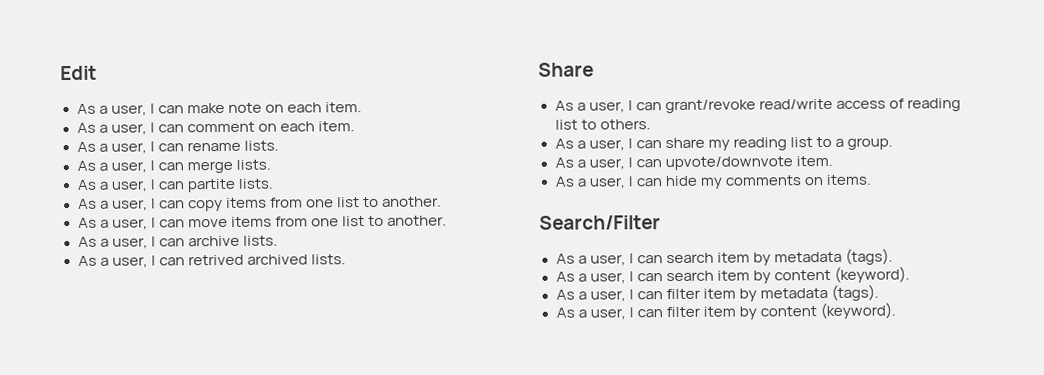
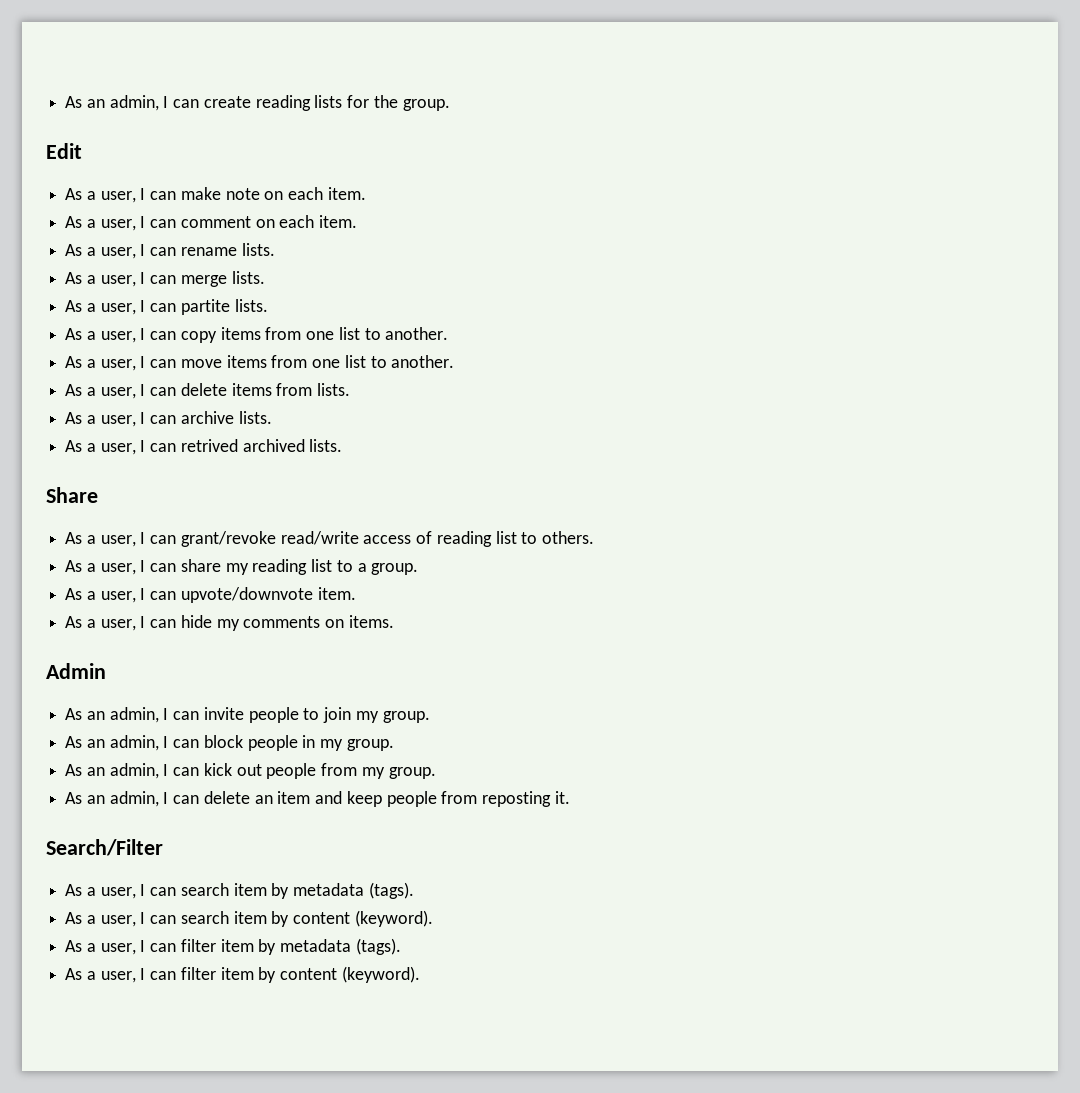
(60, 73) none -> [65,95,450,111] As an admin, I can create reading lists for the group. //
(448, 220) none -> [65,383,351,399] // As a user, I can delete items from lists.
(871, 179) none -> [46,663,106,679] [65,707,430,723] [65,735,394,751] [65,763,436,779] [65,791,570,807] // Admin // As an admin, I can invite people to join my group. // As an admin, I can block people in my group. // As an admin, I can kick out people from my group. // As an admin, I can delete an item and keep people from reposting it.

